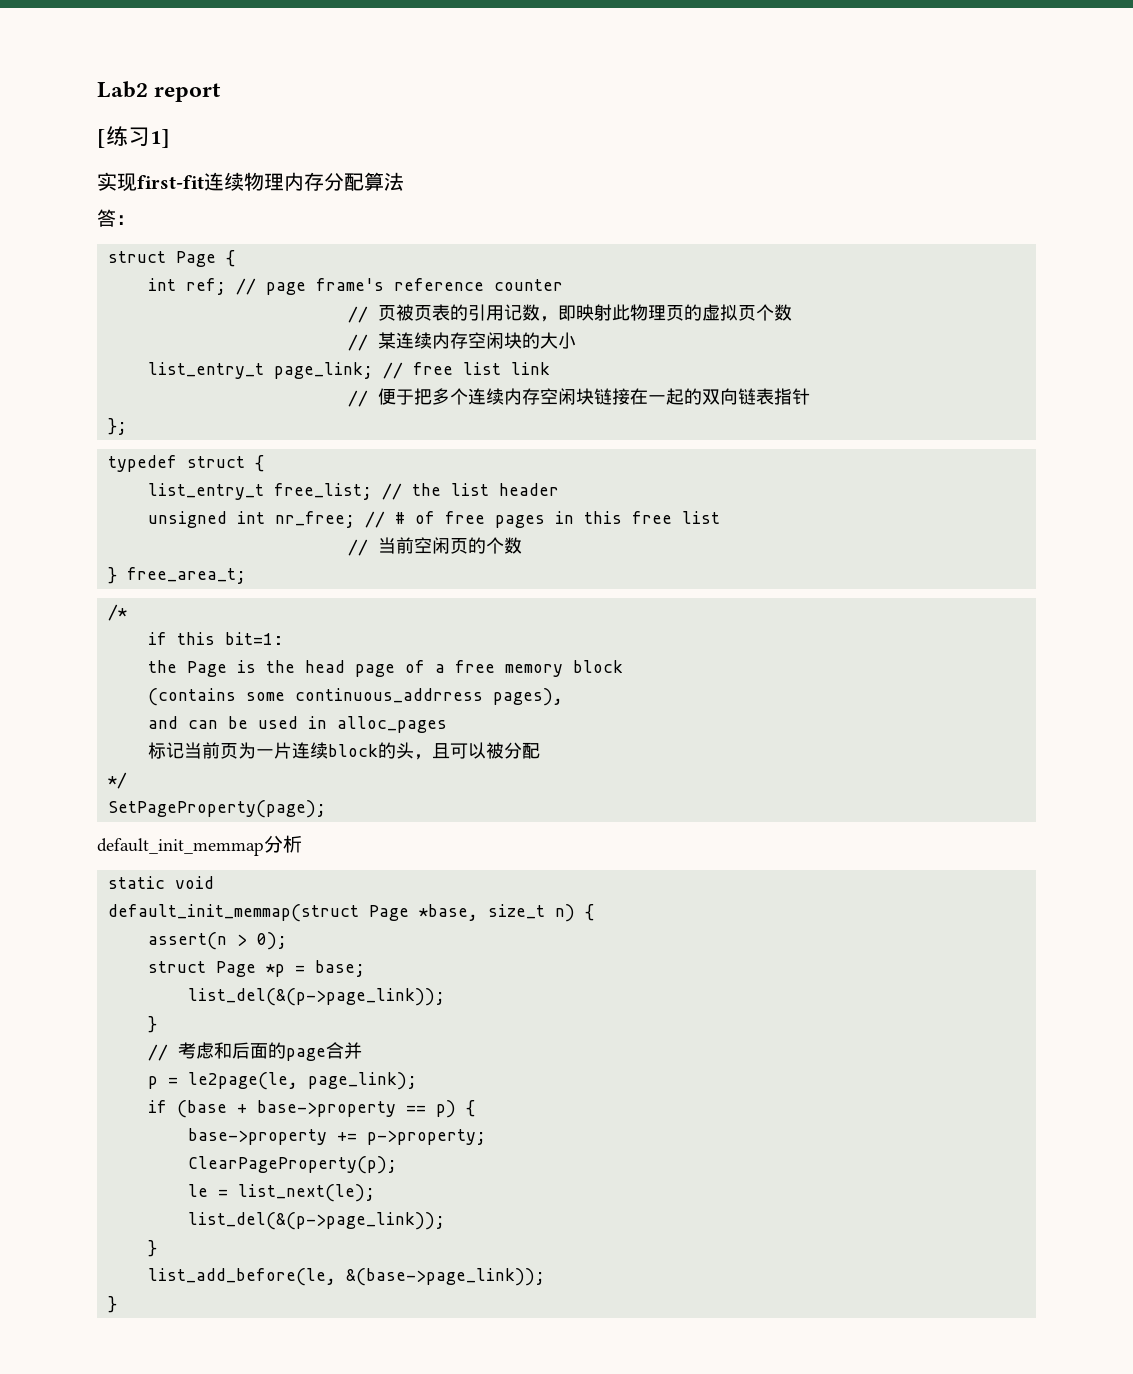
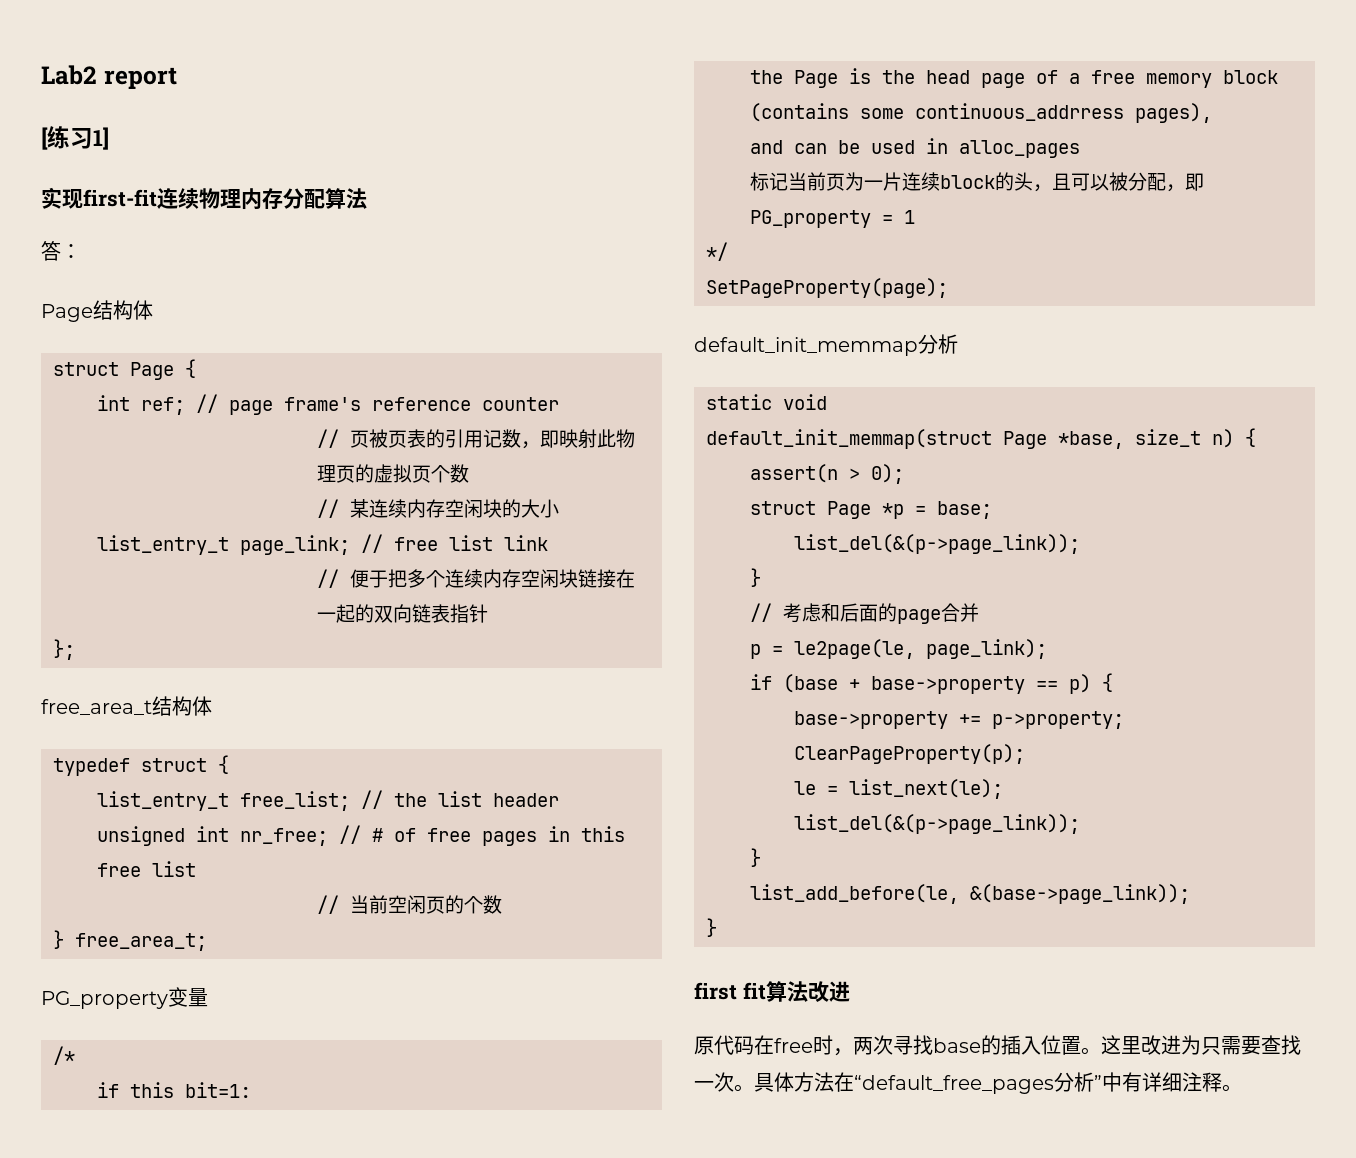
(135, 220) none -> [41,300,153,322] // Page结构体
(128, 426) none -> [41,696,212,716] // free_area_t结构体
(247, 575) none -> [41,987,208,1009] // PG_property变量
(541, 750) none -> [1166,173,1204,192] [750,210,915,228] ，即PG_property = 1
(118, 1304) none -> [694,981,850,1002] [694,1035,1301,1056] [694,1072,1242,1094] // first fit算法改进 // 原代码在free时，两次寻找base的插入位置。这里改进为只需要查找一次。具体方法在“default_free_pages分析”中有详细注释。

